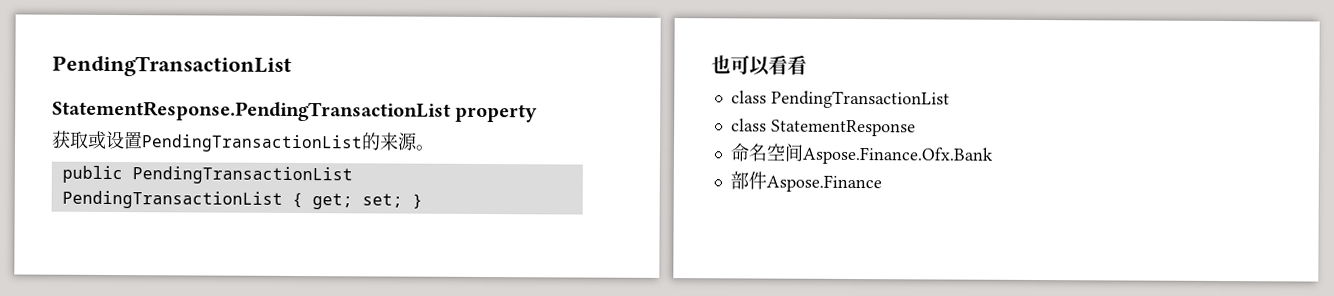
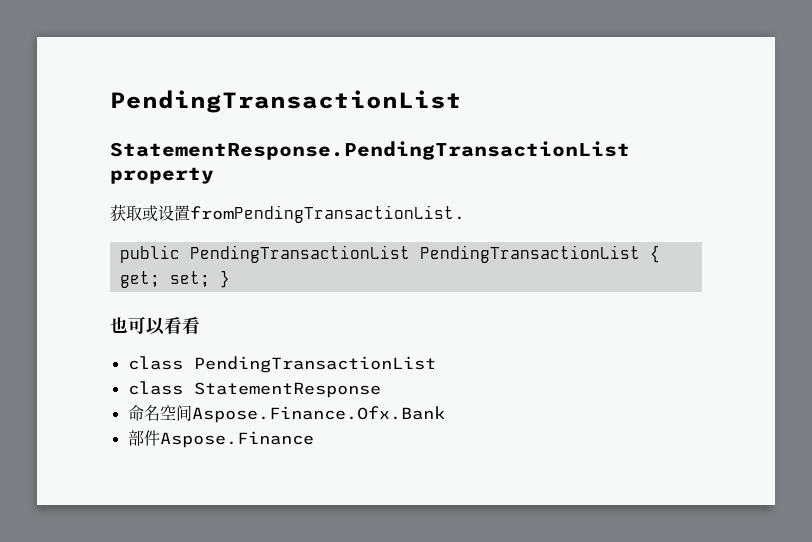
[141,132,435,153] PendingTransactionList的来源。 -> [190,205,465,223] fromPendingTransactionList.

